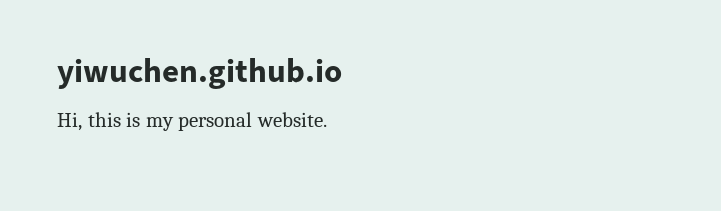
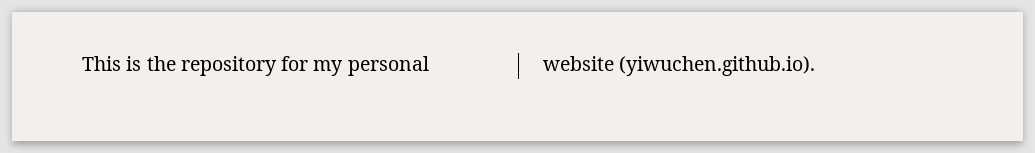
[57,58,342,89] [57,112,327,131] yiwuchen.github.io // Hi, this is my personal website. -> [82,56,816,76] This is the repository for my personal website (yiwuchen.github.io).

